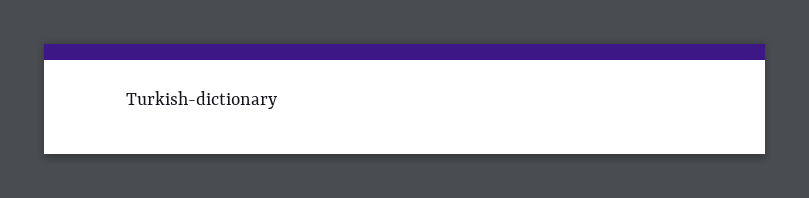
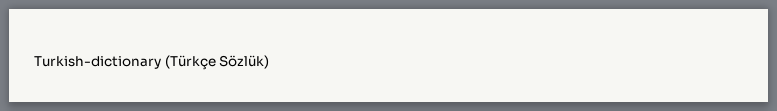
(277, 100) none -> [164,55,270,70] (Türkçe Sözlük)

